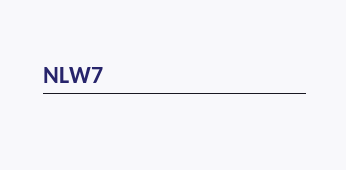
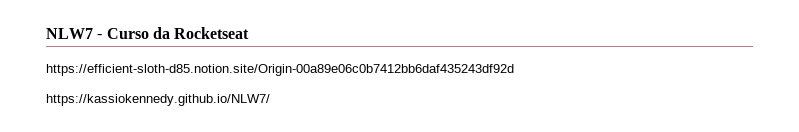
(103, 75) none -> [97,27,250,39] [46,64,514,76] [46,94,270,106] - Curso da Rocketseat // https://efficient-sloth-d85.notion.site/Origin-00a89e06c0b7412bb6daf435243df92d // https://kassiokennedy.github.io/NLW7/

